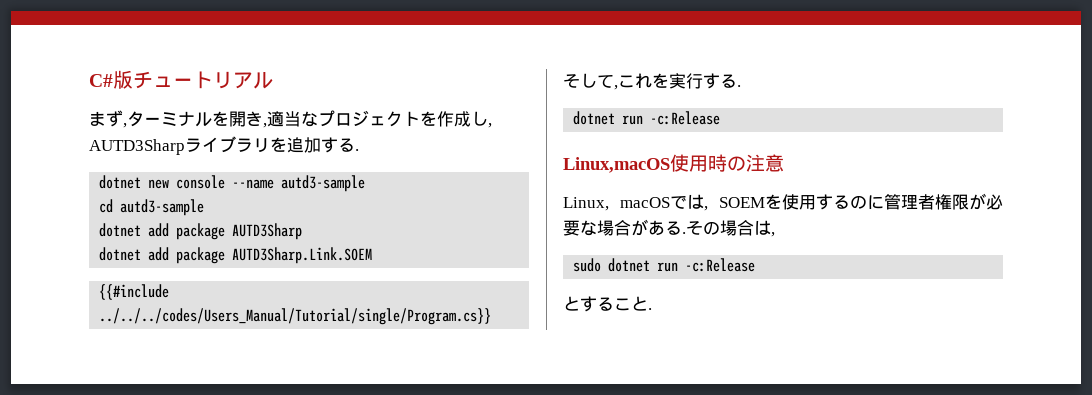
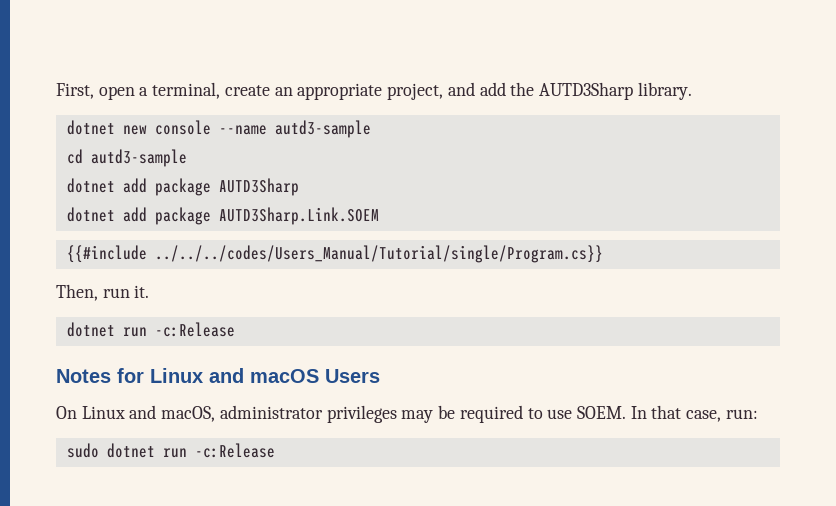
[89,70,273,89] [89,110,492,128] [89,136,359,155] C#版チュートリアル // まず,ターミナルを開き,適当なプロジェクトを作成し, AUTD3Sharpライブラリを追加する. -> [56,82,692,100] First, open a terminal, create an appropriate project, and add the AUTD3Sharp library.
[563,73,741,90] [573,111,721,125] [563,154,784,173] [563,193,1003,211] [563,219,775,237] そして,これを実行する. // dotnet run -c:Release // Linux,macOS使用時の注意 // Linux, macOSでは, SOEMを使用するのに管理者権限が必要な場合がある.その場合は, -> [56,284,150,301] [66,322,235,337] [56,368,380,383] [56,405,758,423] Then, run it. // dotnet run -c:Release // Notes for Linux and macOS Users // On Linux and macOS, administrator privileges may be required to use SOEM. In that case, run:
[563,296,652,312] // とすること. -> (275, 450) none

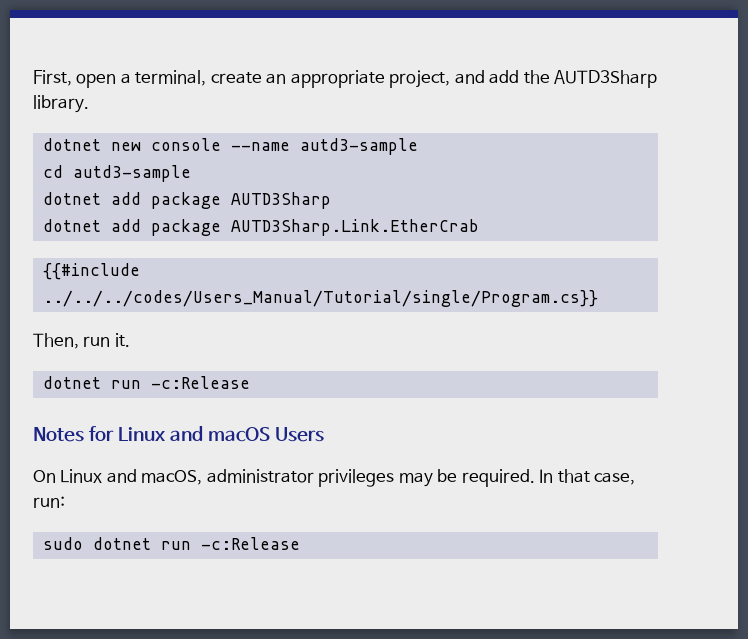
[218,207,379,225] AUTD3Sharp.Link.SOEM -> [230,219,479,236] AUTD3Sharp.Link.EtherCrab
[459,405,626,423] required to use SOEM. -> [461,469,535,487] required.

